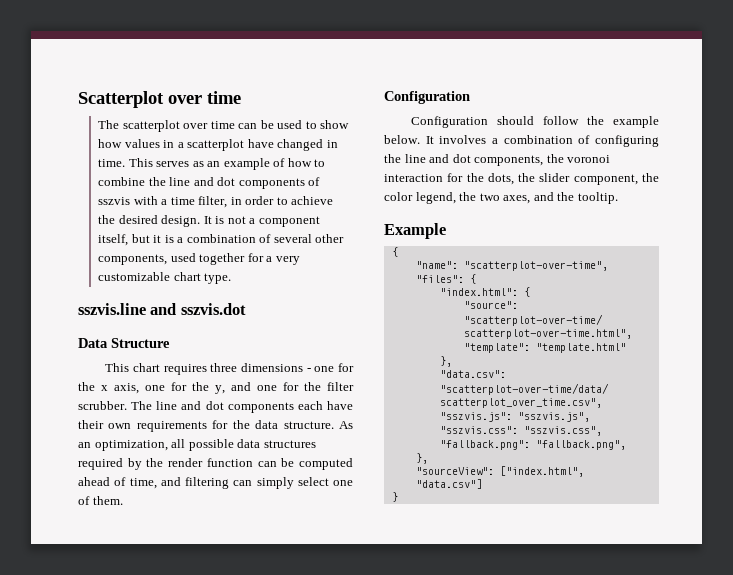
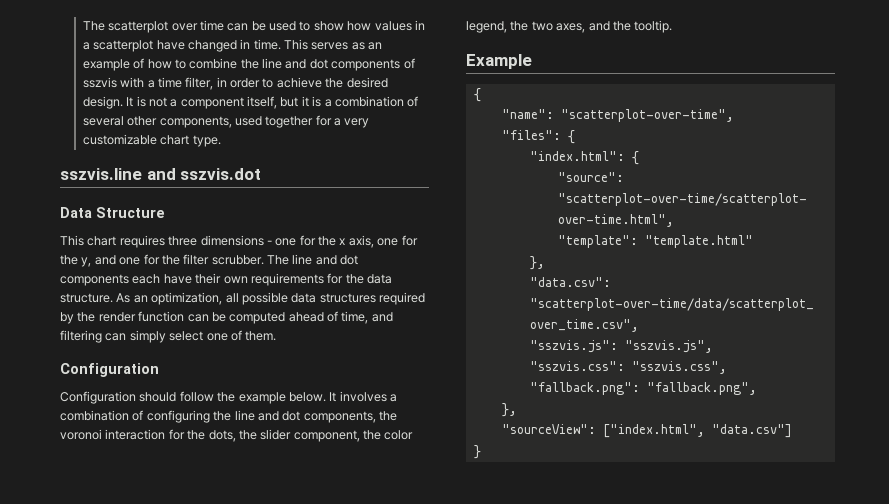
[78,91,241,108] Scatterplot over time // -> (82, 26) none

